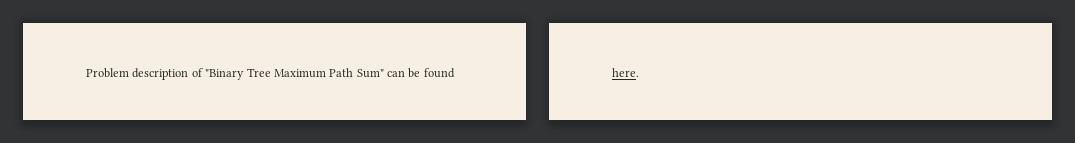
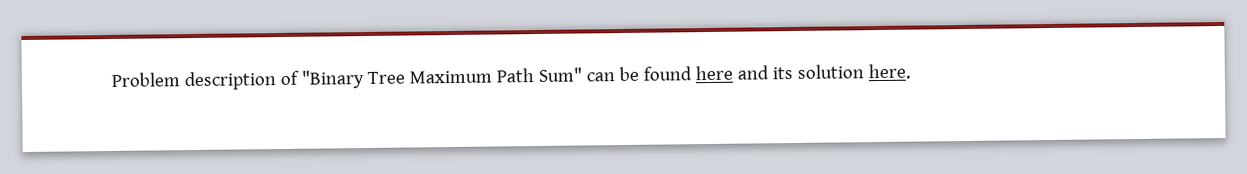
(455, 73) none -> [694,64,864,81] here and its solution

